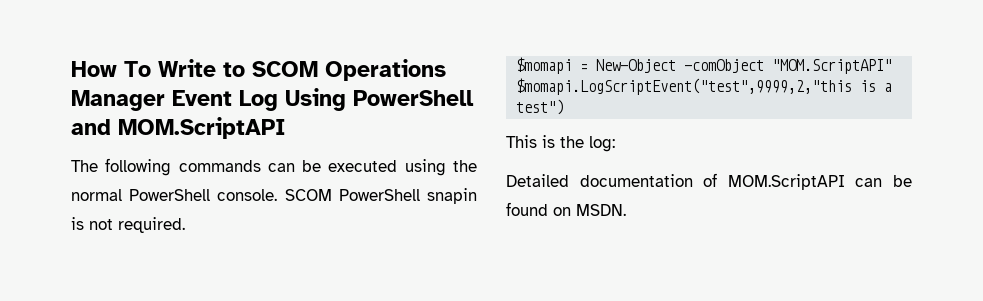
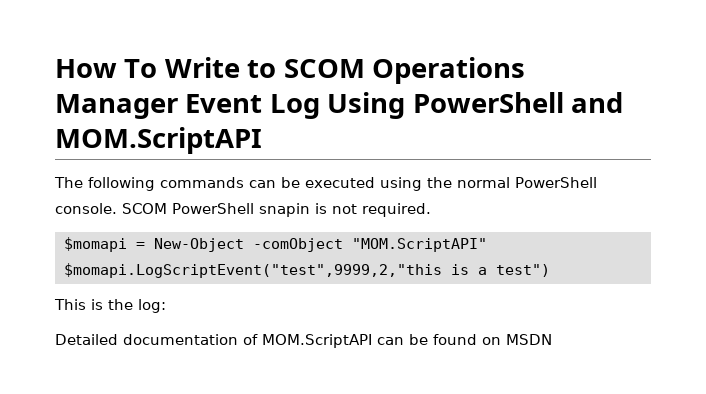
[576,204,626,216] MSDN. -> [506,334,552,345] MSDN

